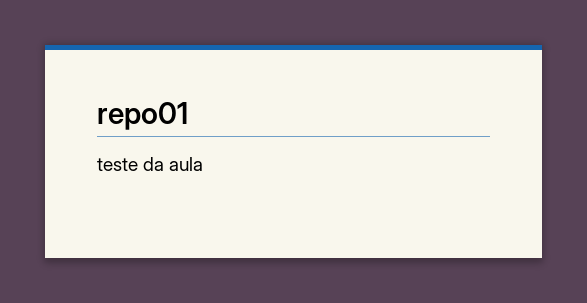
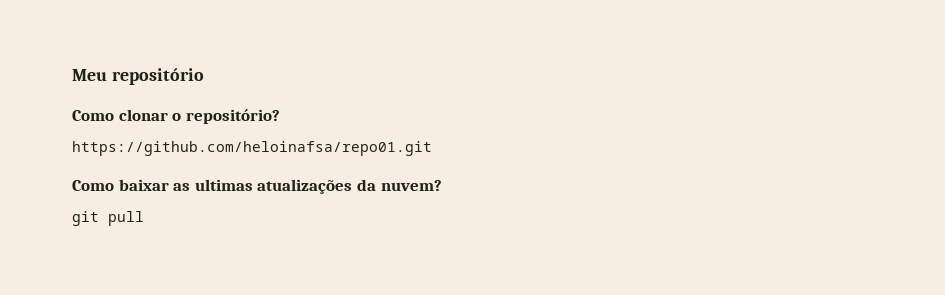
[97,102,188,130] [97,157,204,171] repo01 // teste da aula -> [72,68,204,85] [72,109,280,124] [72,141,432,156] [72,179,442,194] [72,211,144,226] Meu repositório // Como clonar o repositório? // https://github.com/heloinafsa/repo01.git // Como baixar as ultimas atualizações da nuvem? // git pull

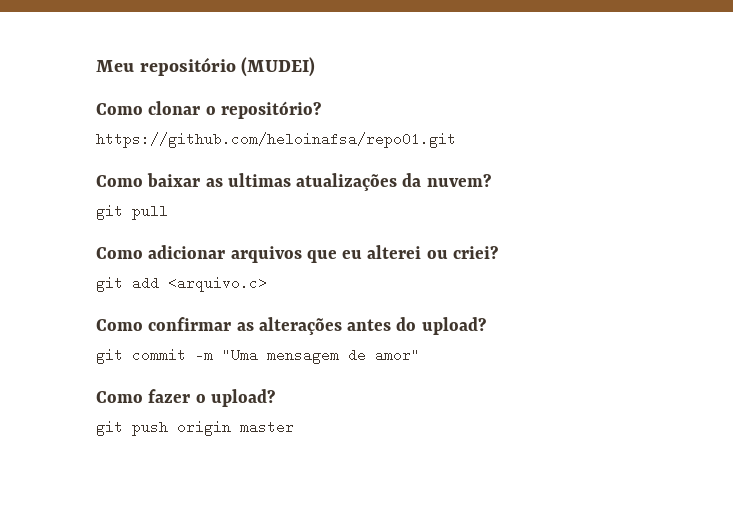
(204, 76) none -> [241,57,316,77] (MUDEI)
(144, 218) none -> [96,245,498,263] [96,276,267,292] [96,317,486,335] [96,348,420,364] [96,389,275,407] [96,420,294,436] // Como adicionar arquivos que eu alterei ou criei? // git add <arquivo.c> // Como confirmar as alterações antes do upload? // git commit -m "Uma mensagem de amor" // Como fazer o upload? // git push origin master

